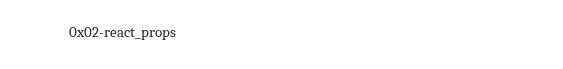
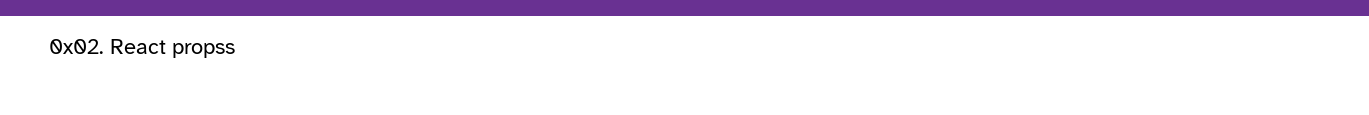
[69,27,176,40] 0x02-react_props -> [49,39,235,58] 0x02. React propss

